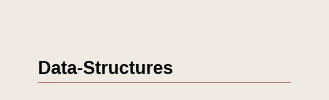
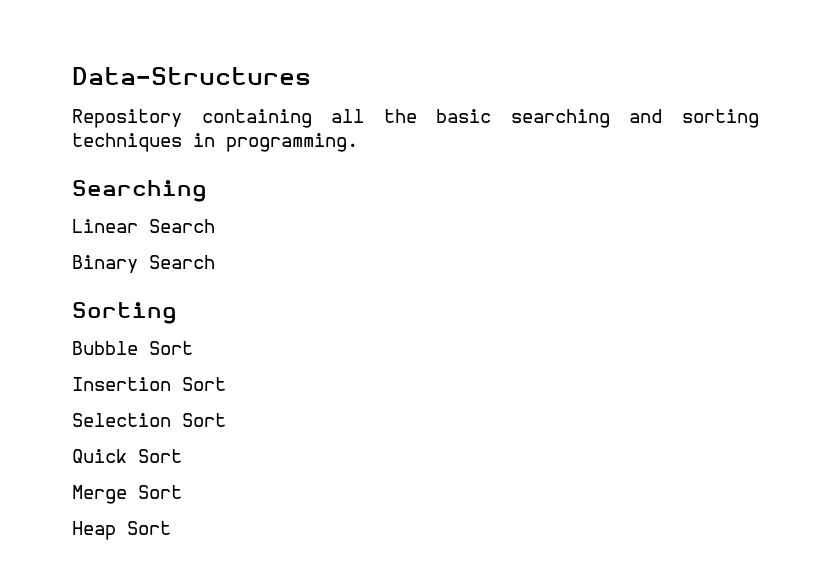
(173, 67) none -> [72,109,759,128] [72,133,358,152] [72,180,207,202] [72,219,215,233] [72,255,215,273] [72,302,177,324] [72,341,193,355] [72,377,226,391] [72,413,226,427] [72,449,182,463] [72,485,182,504] [72,521,171,540] // Repository containing all the basic searching and sorting techniques in programming. // Searching // Linear Search // Binary Search // Sorting // Bubble Sort // Insertion Sort // Selection Sort // Quick Sort // Merge Sort // Heap Sort

